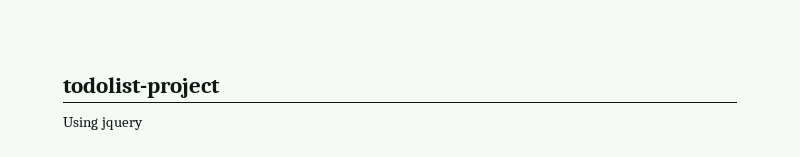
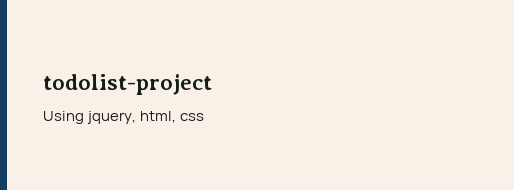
[100,117,143,130] jquery -> [87,111,205,124] jquery, html, css

